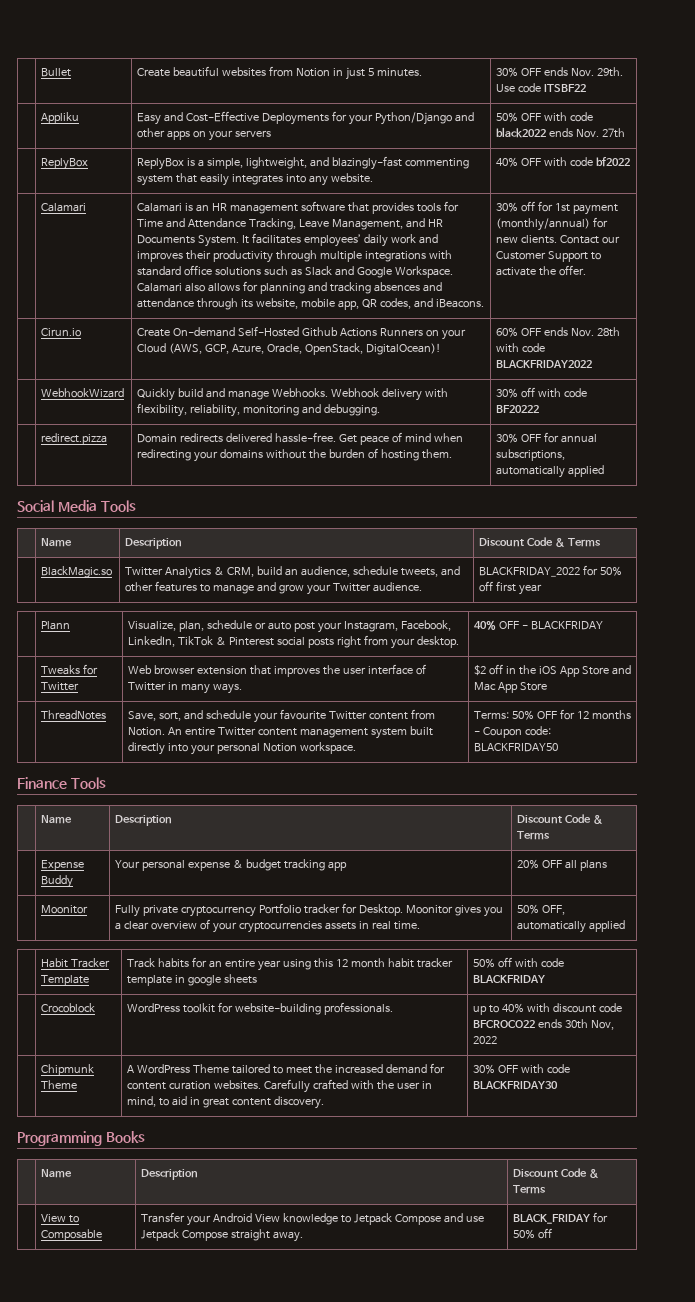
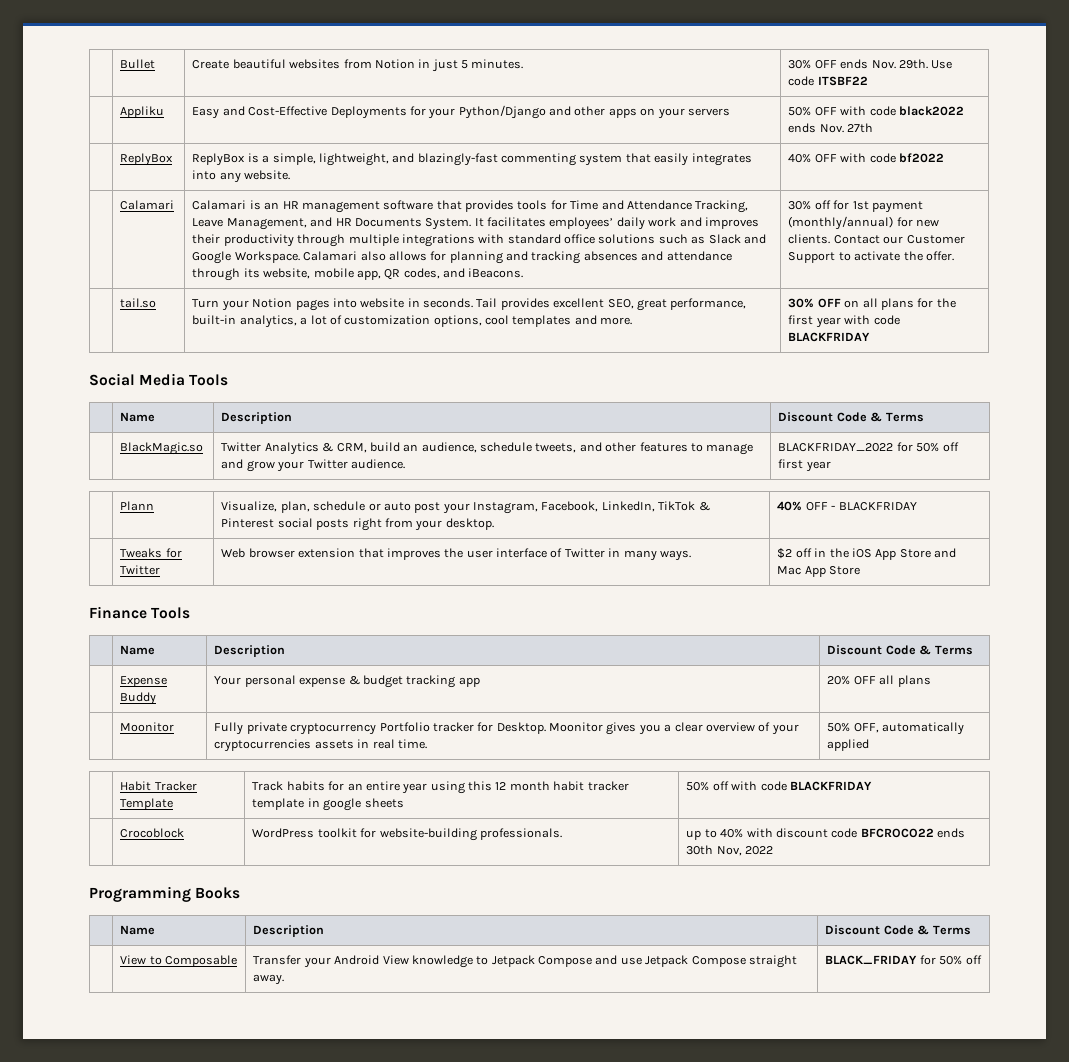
[40,328,81,337] [136,326,466,340] [136,343,441,355] [495,327,620,337] [495,343,545,353] [495,360,592,368] [40,388,124,398] [136,388,448,401] [136,403,380,417] [495,387,587,398] [495,405,539,413] [40,433,107,445] [136,432,463,445] [136,448,452,462] [495,432,597,443] [495,449,565,461] [495,465,604,478] Cirun.io | Create On-demand Self-Hosted Github Actions Runners on your Cloud (AWS, GCP, Azure, Oracle, OpenStack, DigitalOcean)! | 60% OFF ends Nov. 28th with code BLACKFRIDAY2022 // | WebhookWizard | Quickly build and manage Webhooks. Webhook delivery with flexibility, reliability, monitoring and debugging. | 30% off with code BF20222 // | redirect.pizza | Domain redirects delivered hassle-free. Get peace of mind when redirecting your domains without the burden of hosting them. | 30% OFF for annual subscriptions, automatically applied -> [120,298,157,308] [192,298,747,311] [192,315,633,328] [788,298,956,310] [788,315,900,328] [788,332,871,342] tail.so | Turn your Notion pages into website in seconds. Tail provides excellent SEO, great performance, built-in analytics, a lot of customization options, cool templates and more. | 30% OFF on all plans for the first year with code BLACKFRIDAY
[40,710,106,720] [127,709,435,723] [127,726,433,739] [127,742,356,755] [473,709,631,720] [473,726,551,738] [473,743,558,752] // | ThreadNotes | Save, sort, and schedule your favourite Twitter content from Notion. An entire Twitter content management system built directly into your personal Notion workspace. | Terms: 50% OFF for 12 months - Coupon code: BLACKFRIDAY50 -> (861, 570) none
[40,1064,94,1076] [40,1080,77,1089] [126,1063,445,1074] [126,1079,432,1093] [126,1096,324,1109] [472,1064,570,1074] [472,1081,558,1089] // | Chipmunk Theme | A WordPress Theme tailored to meet the increased demand for content curation websites. Carefully crafted with the user in mind, to aid in great content discovery. | 30% OFF with code BLACKFRIDAY30 -> (774, 850) none

